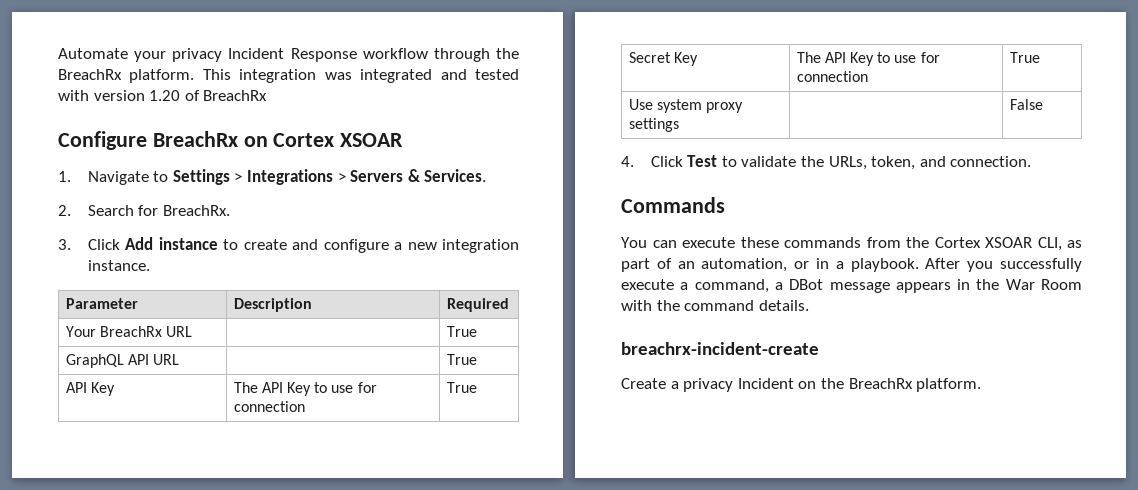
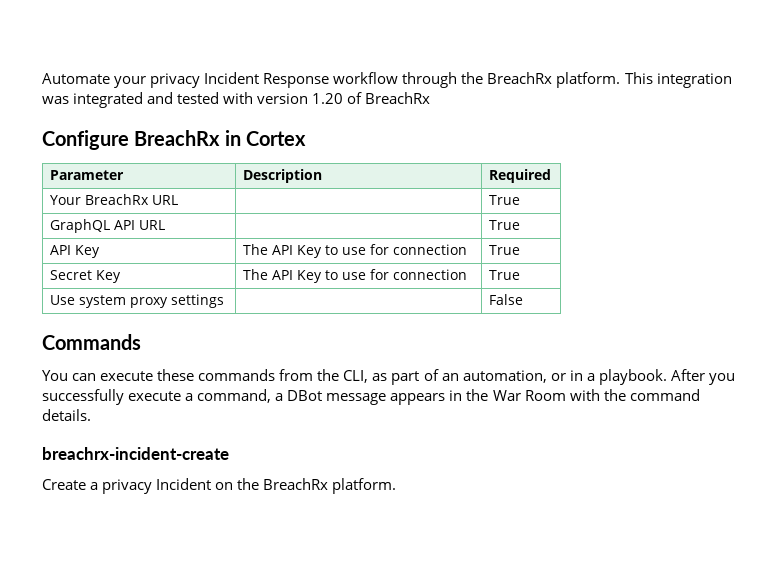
[243,133,404,147] [58,169,487,185] [58,205,230,216] [58,237,519,253] [87,260,150,271] on Cortex XSOAR // 1. Navigate to Settings > Integrations > Servers & Services. // 2. Search for BreachRx. // 3. Click Add instance to create and configure a new integration instance. -> [224,130,307,146] in Cortex
[621,155,1032,170] // 4. Click Test to validate the URLs, token, and connection. -> (524, 299) none
[934,237,1032,248] Cortex XSOAR -> (340, 375) none

